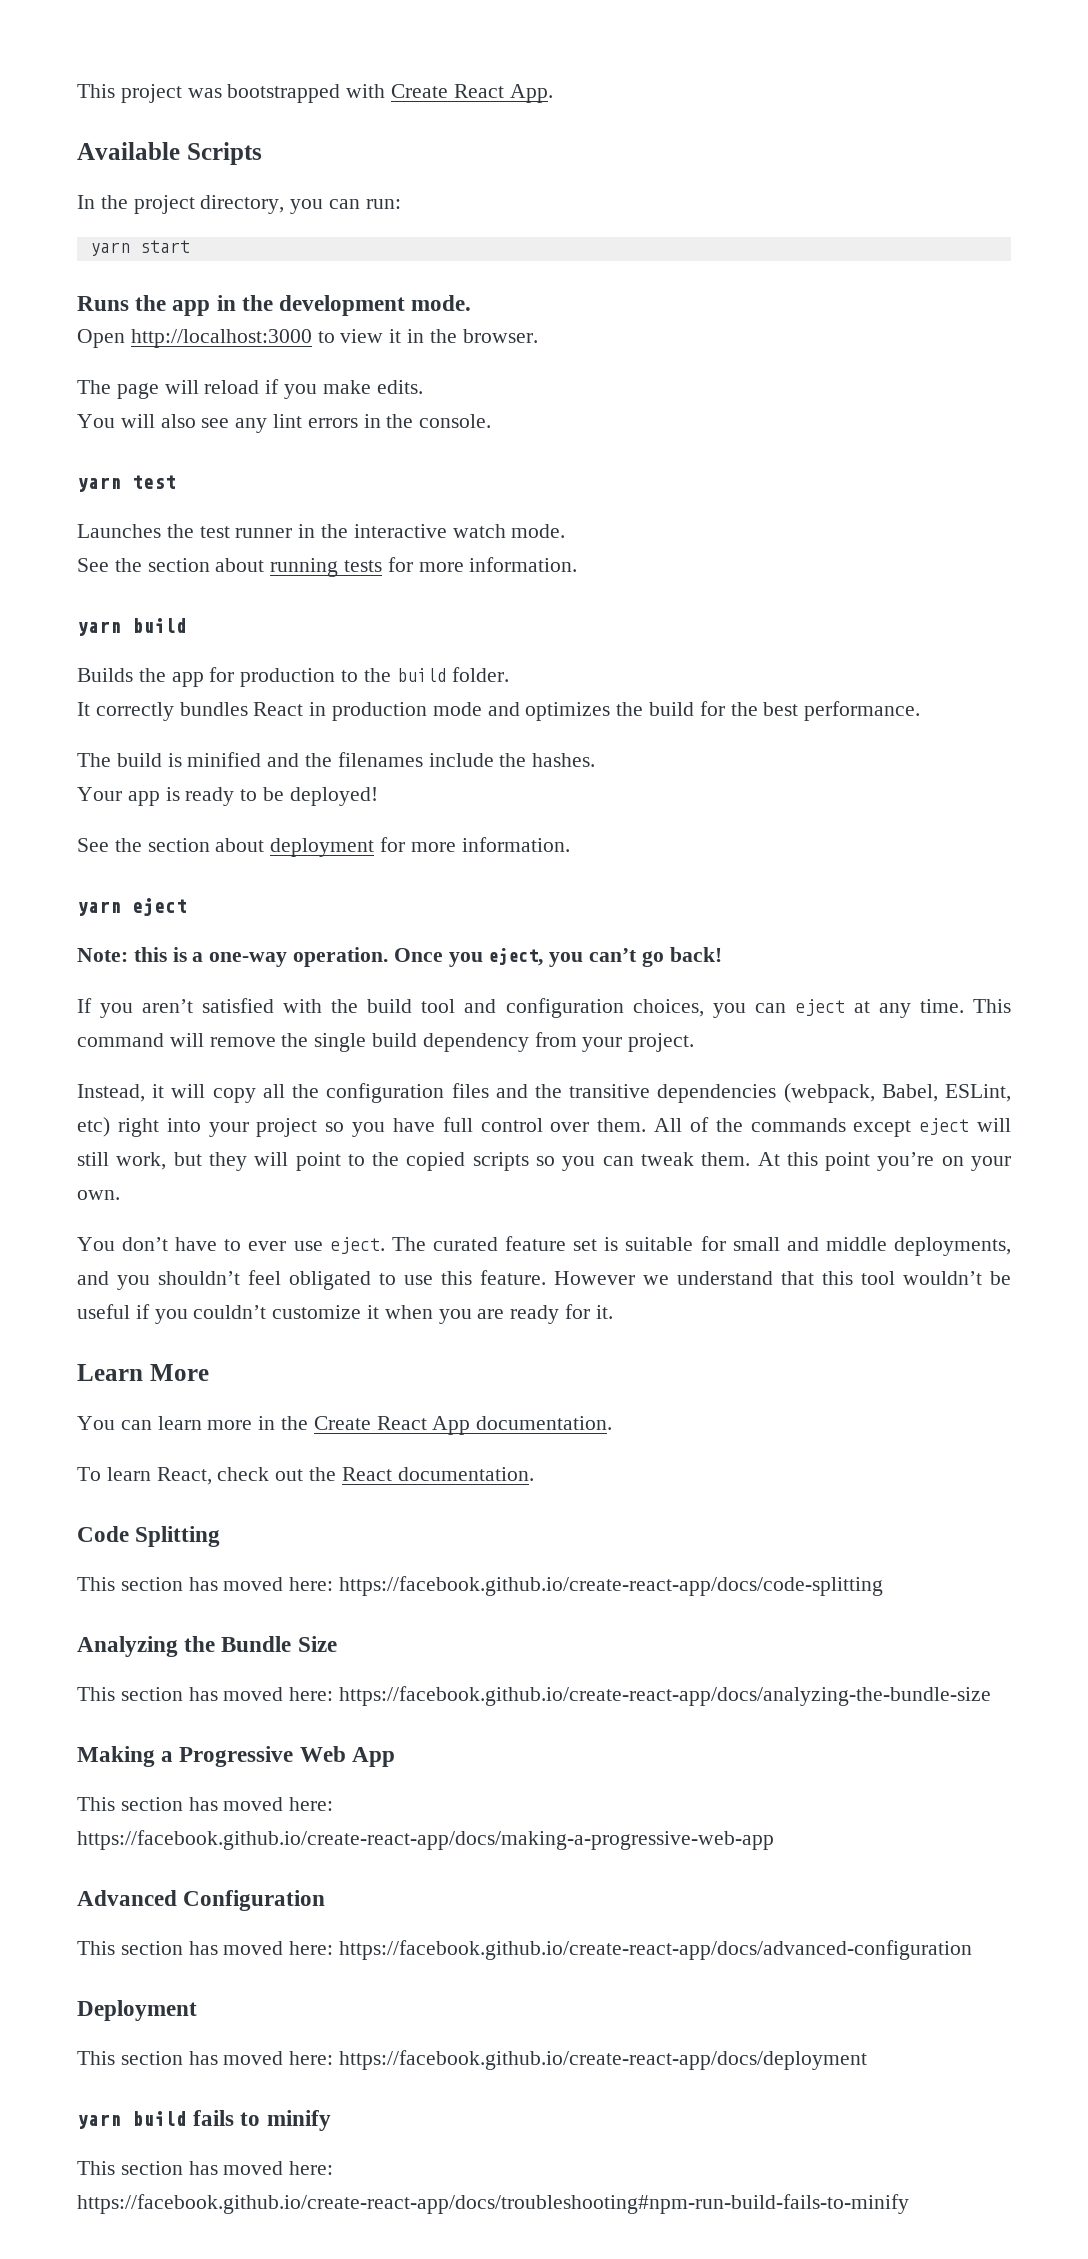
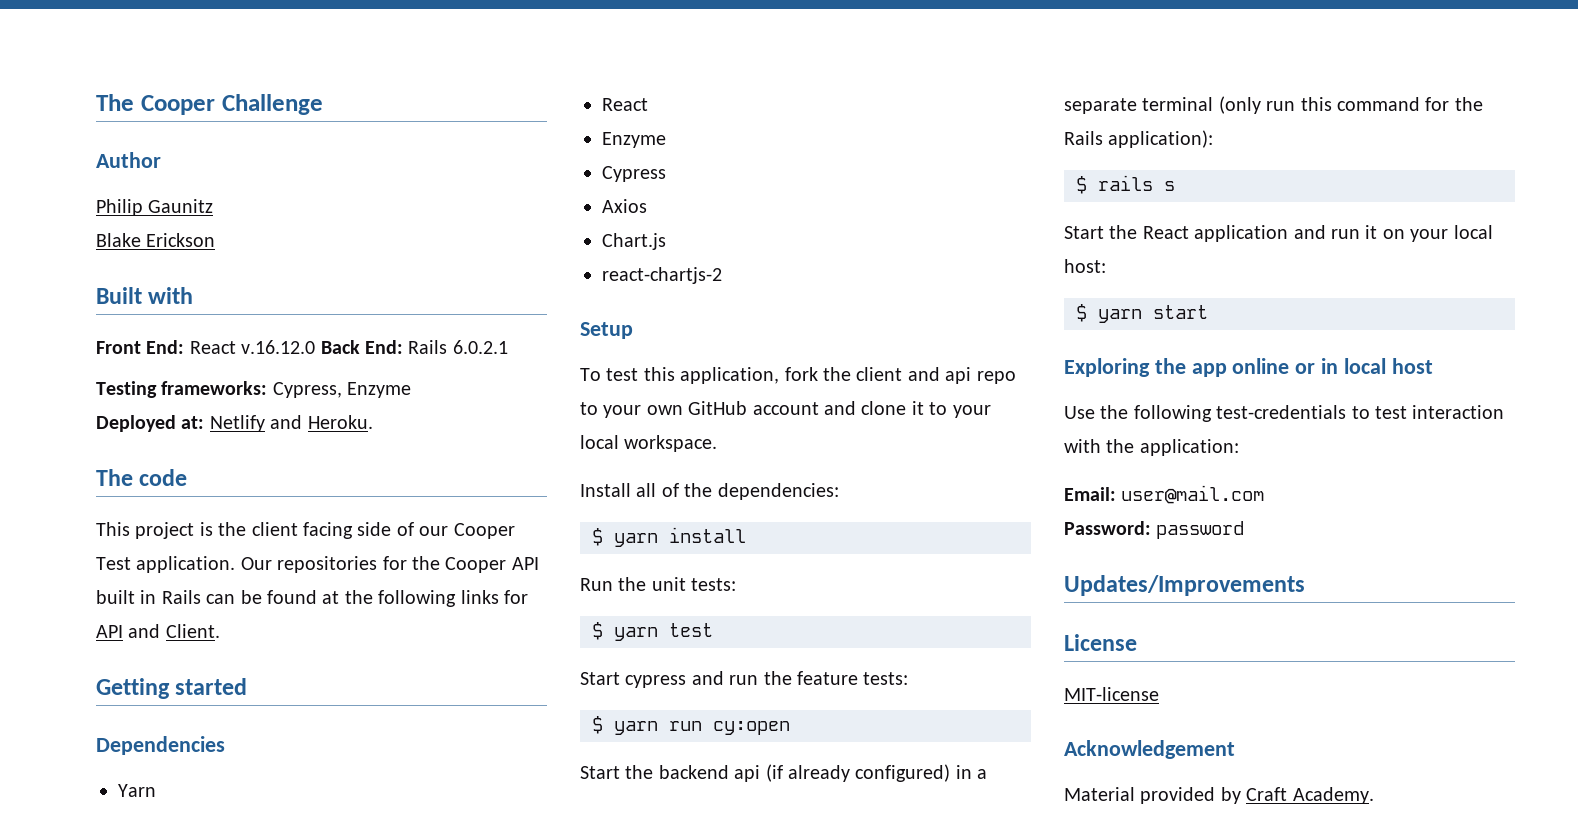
[77,84,553,103] [77,142,262,165] [77,195,401,214] This project was bootstrapped with Create React App. // Available Scripts // In the project directory, you can run: // -> [96,94,323,115] [96,152,161,168] [96,199,214,216] [96,233,216,247] [96,287,194,304] [96,340,508,354] [96,381,412,398] [96,415,373,432] [96,469,188,486] [96,522,515,539] [96,556,539,573] [96,590,528,607] [96,624,220,638] [96,678,248,699] [96,736,225,755] [118,784,156,797] [602,98,648,111] [602,132,666,148] [602,166,666,182] [602,199,647,213] [602,233,666,250] [602,267,722,284] [580,322,633,339] [580,367,1016,384] [580,401,991,418] [580,435,718,452] [580,483,839,500] [592,527,746,547] [580,577,737,591] [592,622,713,641] [580,671,909,688] [592,716,790,735] [580,764,988,782] [1064,96,1483,114] [1064,130,1214,148] [1076,175,1175,194] [1064,225,1493,242] [1064,259,1106,273] [1076,304,1087,322] The Cooper Challenge // Author // Philip Gaunitz // Blake Erickson // Built with // Front End: React v.16.12.0 Back End: Rails 6.0.2.1 // Testing frameworks: Cypress, Enzyme // Deployed at: Netlify and Heroku. // The code // This project is the client facing side of our Cooper Test application. Our repositories for the Cooper API built in Rails can be found at the following links for API and Client. // Getting started // Dependencies // Yarn // React // Enzyme // Cypress // Axios // Chart.js // react-chartjs-2 // Setup // To test this application, fork the client and api repo to your own GitHub account and clone it to your local workspace. // Install all of the dependencies: // $ yarn install // Run the unit tests: // $ yarn test // Start cypress and run the feature tests: // $ yarn run cy:open // Start the backend api (if already configured) in a separate terminal (only run this command for the Rails application): // $ rails s // Start the React application and run it on your local host: // $
[77,295,472,316] [77,329,538,348] [77,379,423,399] [77,414,492,433] [77,475,176,492] [77,524,566,538] [77,557,578,577] [77,618,187,636] [77,667,510,687] [77,701,921,721] [77,752,596,767] [77,787,378,806] [77,837,570,857] [77,898,187,916] [77,947,722,967] [77,998,1011,1018] [77,1032,695,1052] [77,1083,1011,1103] [77,1117,1012,1137] [77,1152,1011,1171] [77,1190,120,1200] [77,1236,1012,1256] [77,1270,1011,1290] [77,1304,613,1324] [77,1364,209,1381] [77,1416,613,1435] [77,1467,534,1485] [77,1526,221,1547] [77,1576,884,1596] [77,1636,337,1657] [77,1686,992,1706] [77,1746,395,1767] [77,1797,334,1811] [77,1830,774,1850] [77,1890,326,1911] [77,1940,973,1960] [77,2000,197,2021] [77,2050,868,2070] [77,2110,331,2131] [77,2161,334,2175] [77,2194,909,2214] Runs the app in the development mode. // Open http://localhost:3000 to view it in the browser. // The page will reload if you make edits. // You will also see any lint errors in the console. // yarn test // Launches the test runner in the interactive watch mode. // See the section about running tests for more information. // yarn build // Builds the app for production to the build folder. // It correctly bundles React in production mode and optimizes the build for the best performance. // The build is minified and the filenames include the hashes. // Your app is ready to be deployed! // See the section about deployment for more information. // yarn eject // Note: this is a one-way operation. Once you eject, you can’t go back! // If you aren’t satisfied with the build tool and configuration choices, you can eject at any time. This command will remove the single build dependency from your project. // Instead, it will copy all the configuration files and the transitive dependencies (webpack, Babel, ESLint, etc) right into your project so you have full control over them. All of the commands except eject will still work, but they will point to the copied scripts so you can tweak them. At this point you’re on your own. // You don’t have to ever use eject. The curated feature set is suitable for small and middle deployments, and you shouldn’t feel obligated to use this feature. However we understand that this tool wouldn’t be useful if you couldn’t customize it when you are ready for it. // Learn More // You can learn more in the Create React App documentation. // To learn React, check out the React documentation. // Code Splitting // This section has moved here: https://facebook.github.io/create-react-app/docs/code-splitting // Analyzing the Bundle Size // This section has moved here: https://facebook.github.io/create-react-app/docs/analyzing-the-bundle-size // Making a Progressive Web App // This section has moved here: https://facebook.github.io/create-react-app/docs/making-a-progressive-web-app // Advanced Configuration // This section has moved here: https://facebook.github.io/create-react-app/docs/advanced-configuration // Deployment // This section has moved here: https://facebook.github.io/create-react-app/docs/deployment // yarn build fails to minify // This section has moved here: https://facebook.github.io/create-react-app/docs/troubleshooting#npm-run-build-fails-to-minify -> [1064,358,1433,377] [1064,405,1505,422] [1064,439,1239,456] [1064,485,1265,504] [1064,521,1245,539] [1064,575,1305,596] [1064,634,1137,651] [1064,687,1159,701] [1064,740,1235,759] [1064,787,1374,804] Exploring the app online or in local host // Use the following test-credentials to test interaction with the application: // Email: user@mail.com // Password: password // Updates/Improvements // License // MIT-license // Acknowledgement // Material provided by Craft Academy.

